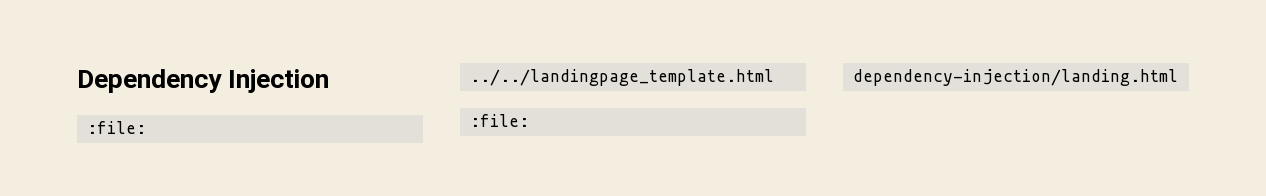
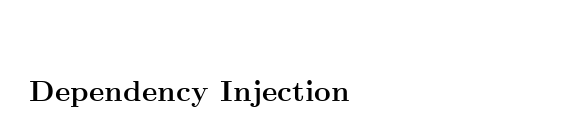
[87,121,147,134] [470,69,775,86] [470,114,530,127] [853,69,1179,86] // :file: ../../landingpage_template.html // :file: dependency-injection/landing.html -> (350, 93) none

